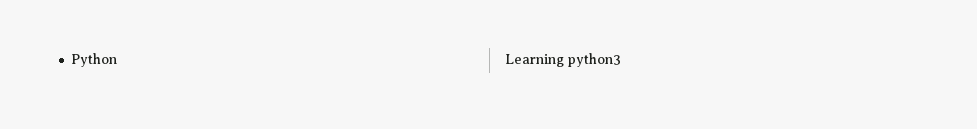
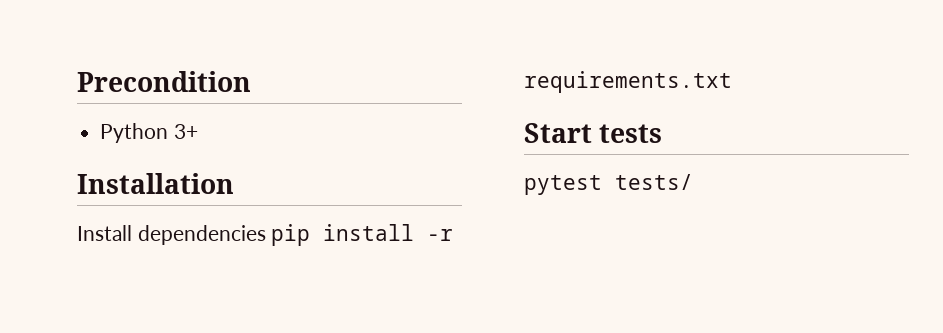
(71, 60) none -> [77,71,251,92] Precondition //
[505,53,621,67] // Learning python3 -> [173,124,198,139] [77,173,234,194] [77,224,454,246] [524,71,732,93] [524,123,663,143] [524,174,693,195] 3+ // Installation // Install dependencies pip install -r requirements.txt // Start tests // pytest tests/

